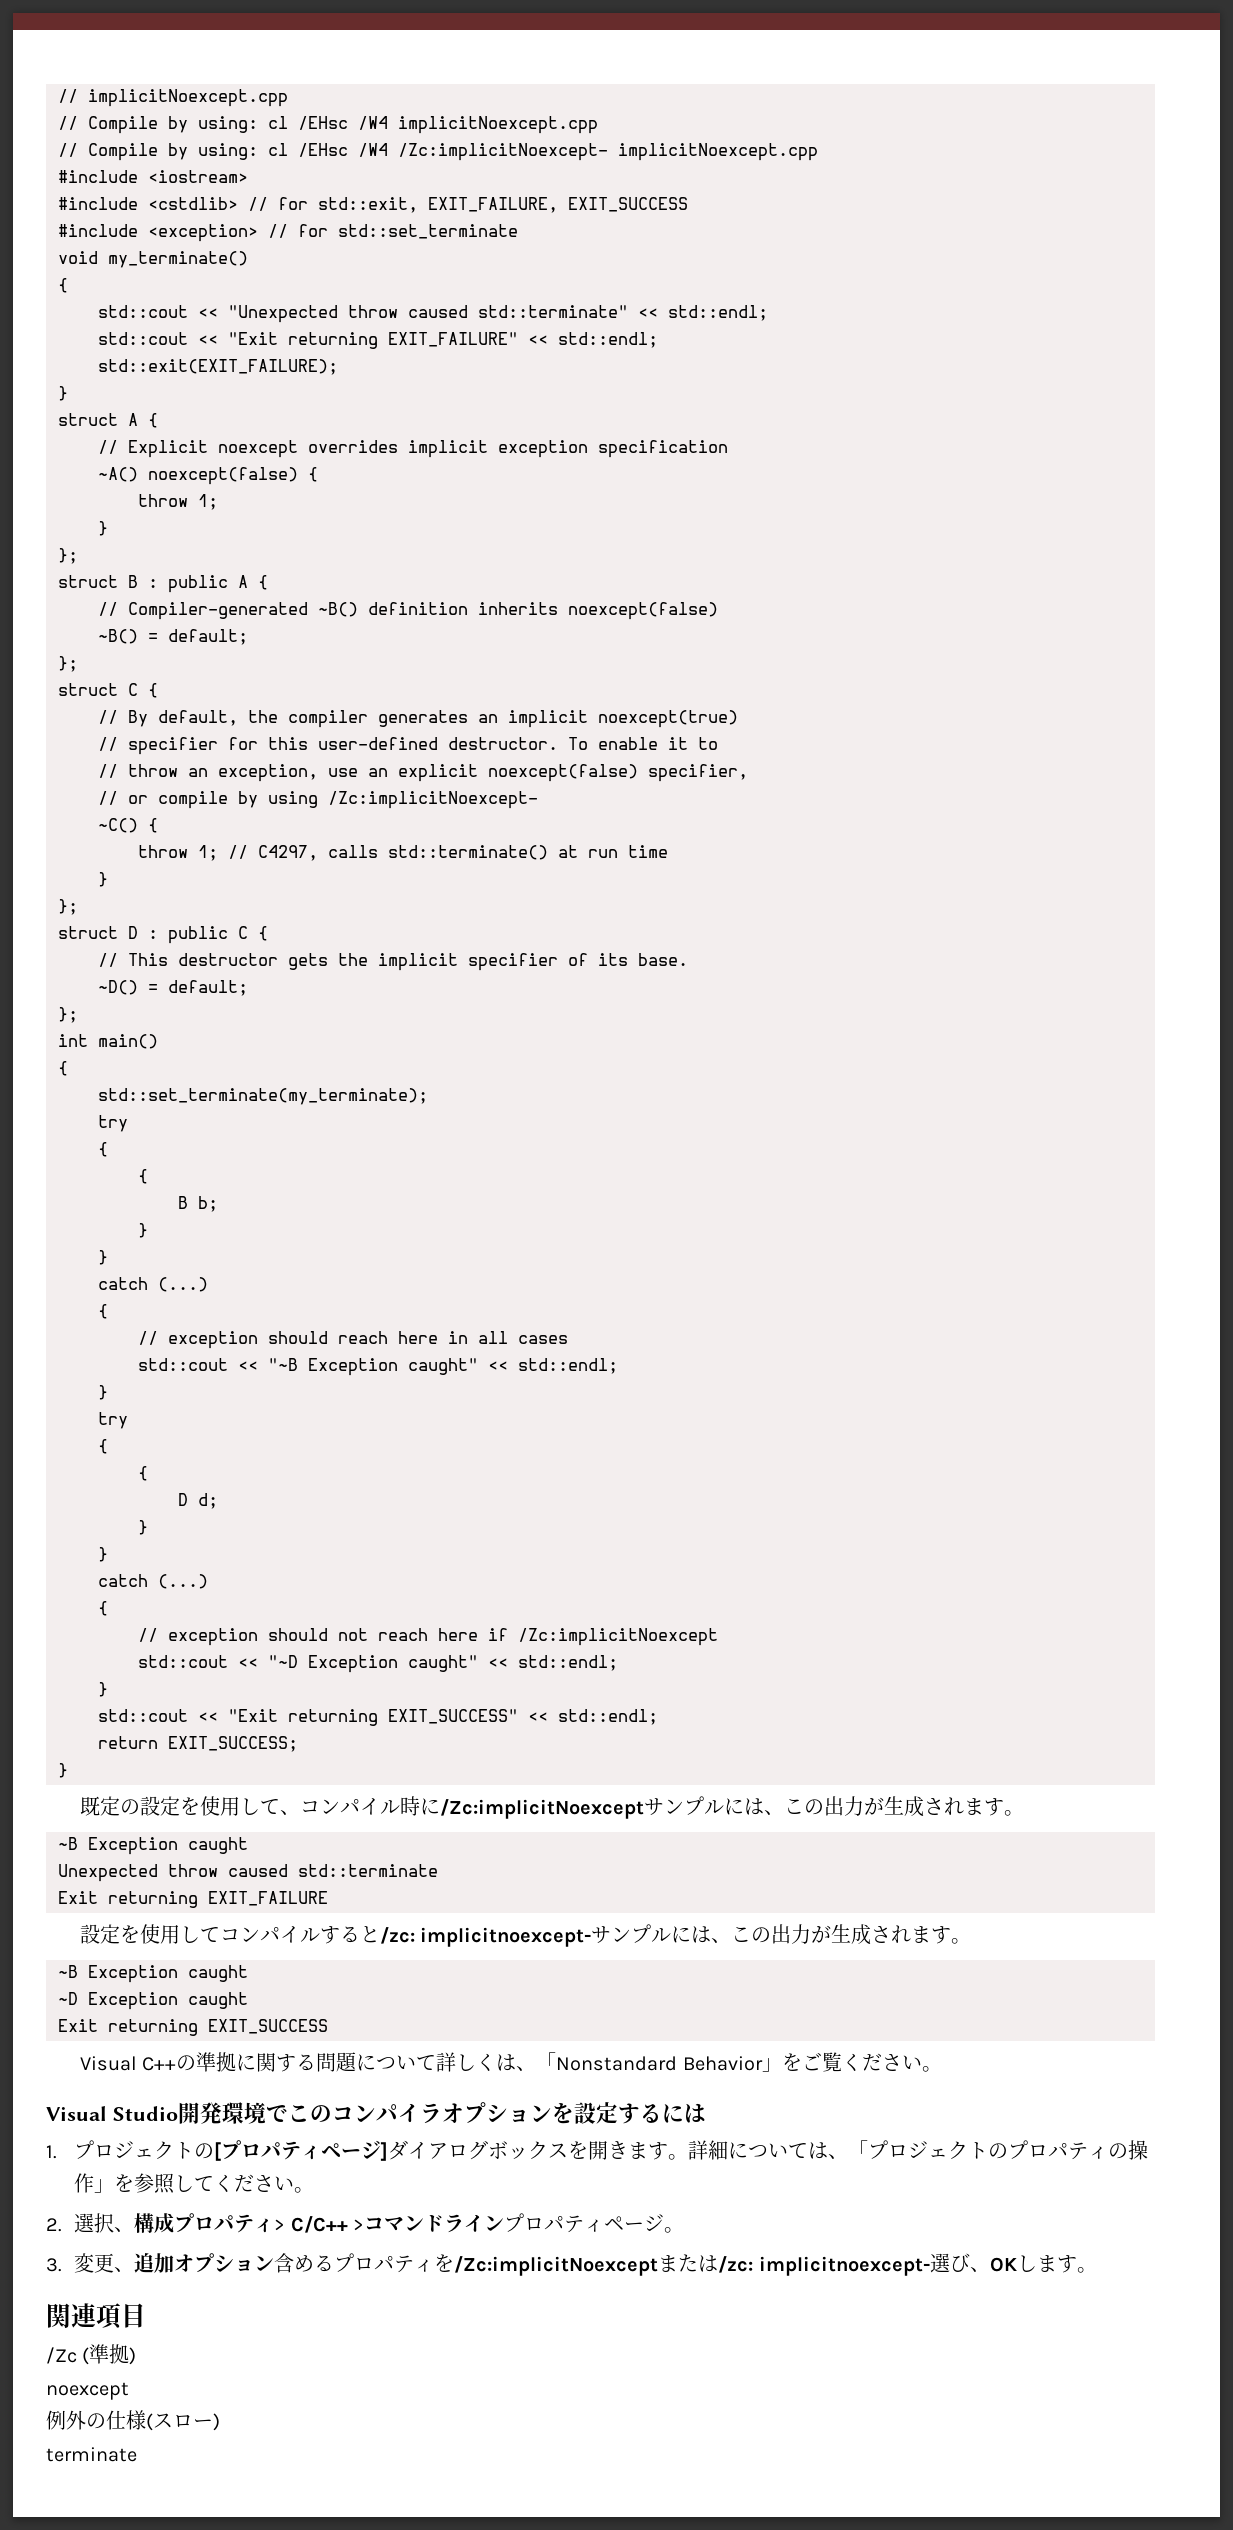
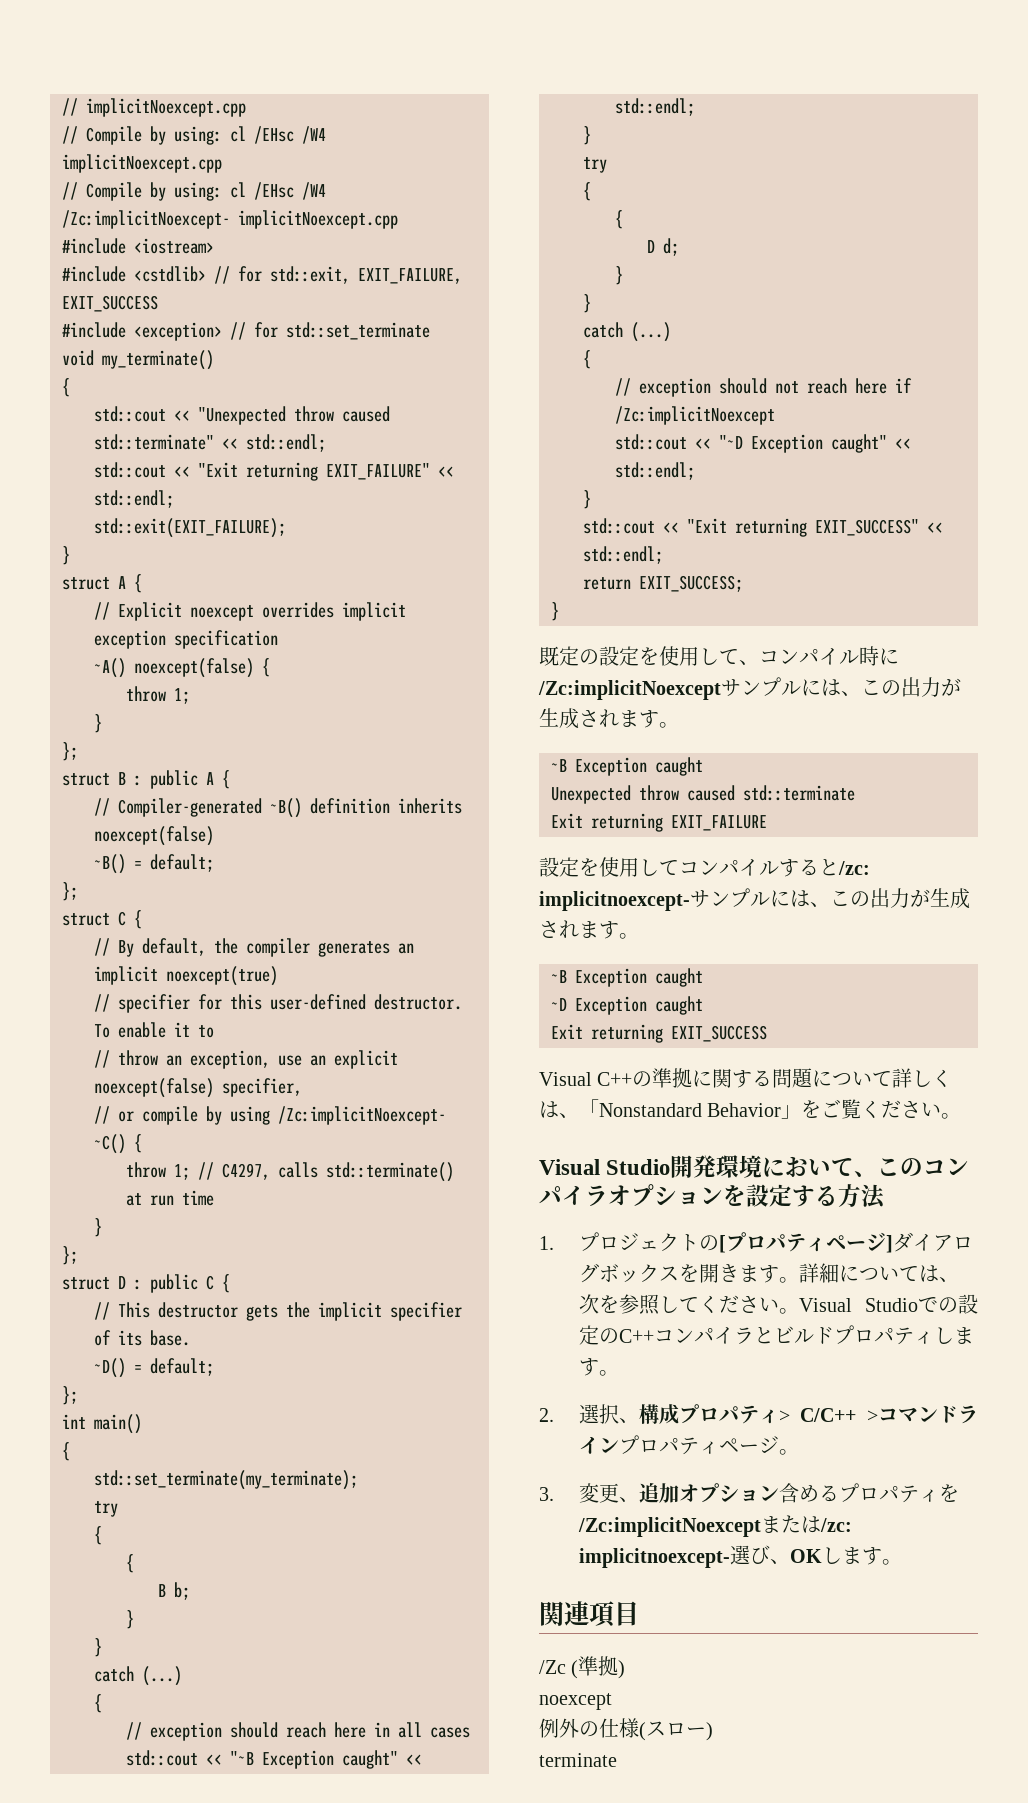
[265,2105,288,2122] で -> [762,1156,878,1178] において、
[661,2103,706,2123] には -> [838,1184,886,1209] 方法
[848,2140,1149,2160] [74,2173,115,2193] 「プロジェクトのプロパティの操作」 -> [578,1294,599,1314] 次
(315, 2190) none -> [798,1294,978,1314] [578,1325,974,1345] [578,1358,619,1376] Visual Studioでの設定のC++コンパイラとビルドプロパティします。

